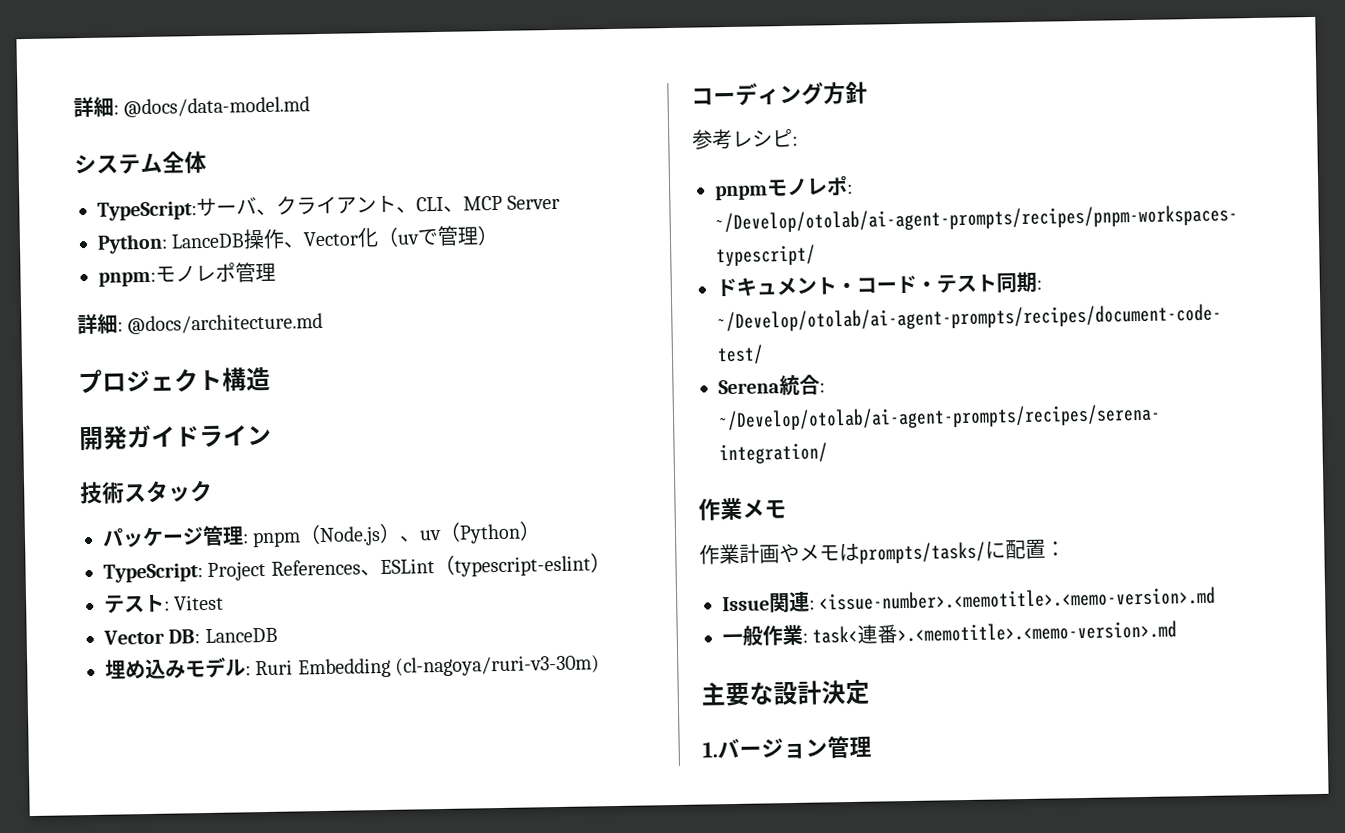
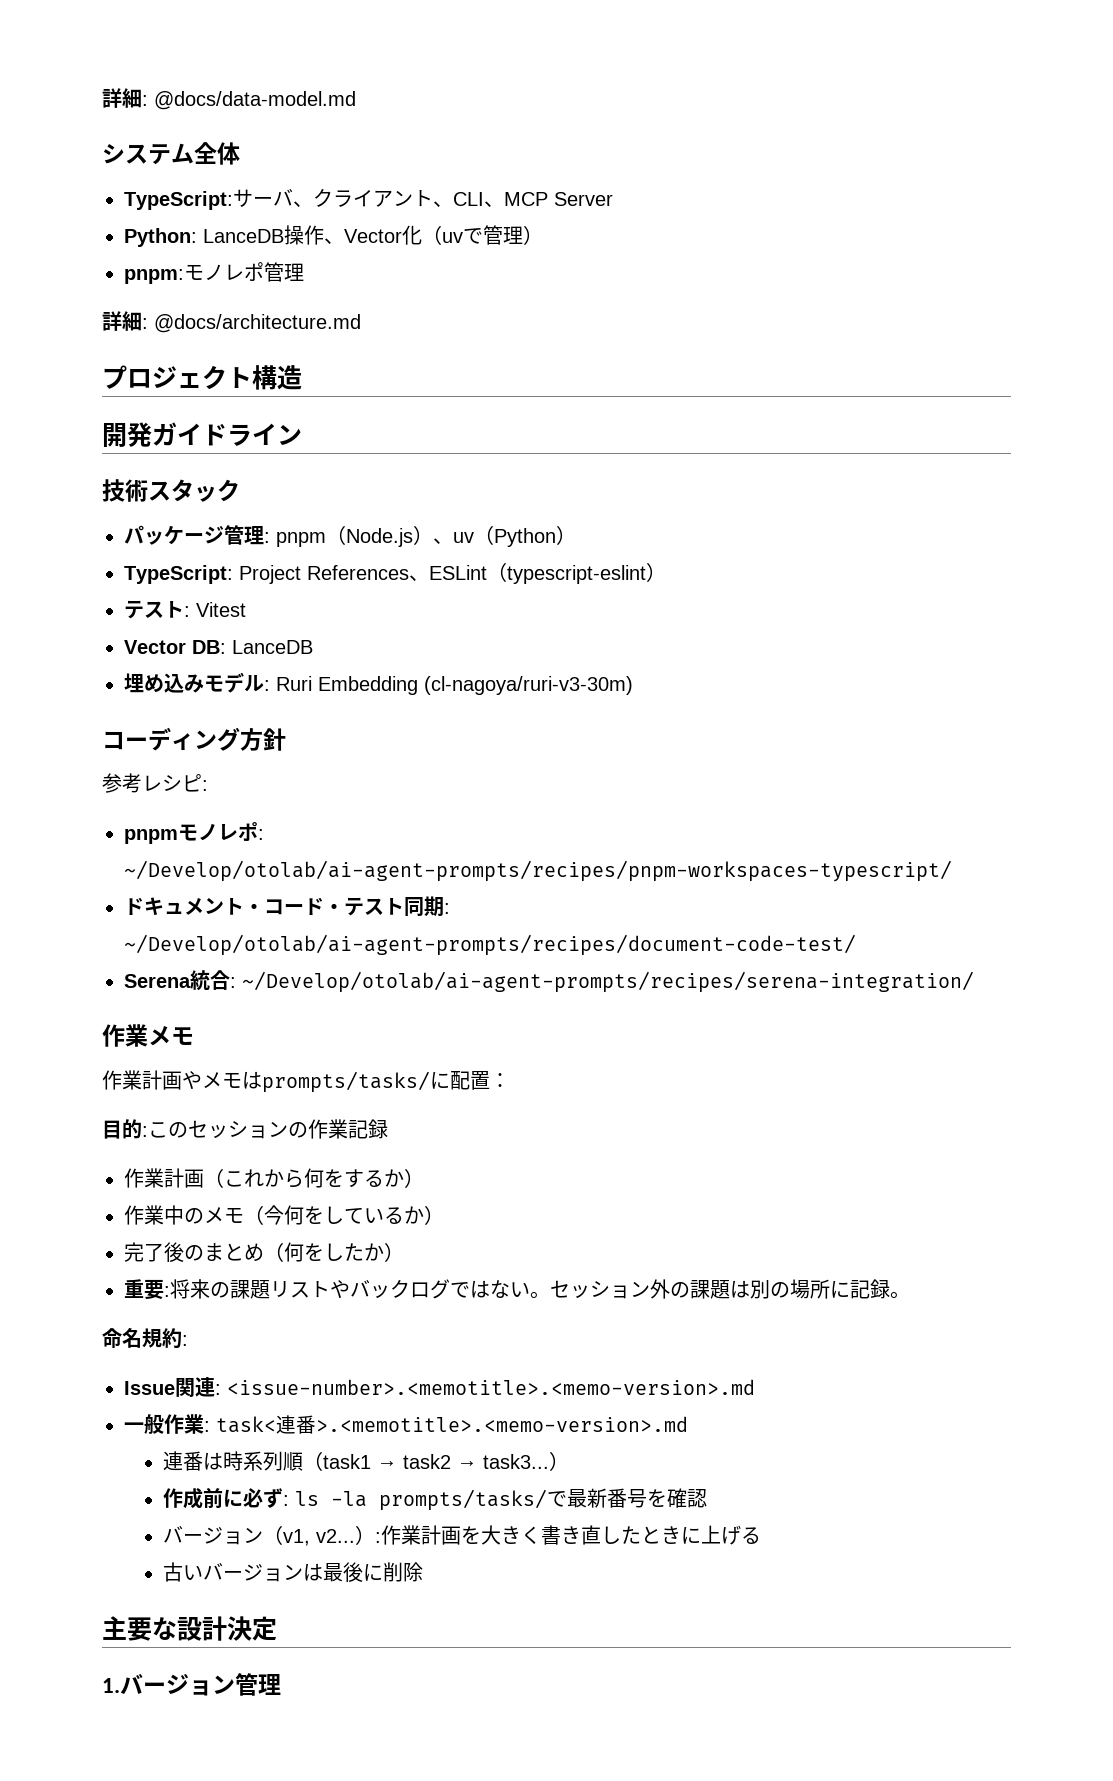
(1066, 549) none -> [102,1119,388,1139] [124,1168,424,1188] [124,1205,444,1225] [124,1242,404,1262] [124,1279,910,1300] [102,1328,188,1349] // 目的:このセッションの作業記録 // 作業計画（これから何をするか） // 作業中のメモ（今何をしているか） // 完了後のまとめ（何をしたか） // 重要:将来の課題リストやバックログではない。セッション外の課題は別の場所に記録。 // 命名規約:
(1178, 631) none -> [162,1451,569,1471] [162,1487,707,1511] [162,1525,761,1546] [162,1562,423,1582] // 連番は時系列順（task1 → task2 → task3...） // 作成前に必ず: ls -la prompts/tasks/で最新番号を確認 // バージョン（v1, v2...）:作業計画を大きく書き直したときに上げる // 古いバージョンは最後に削除

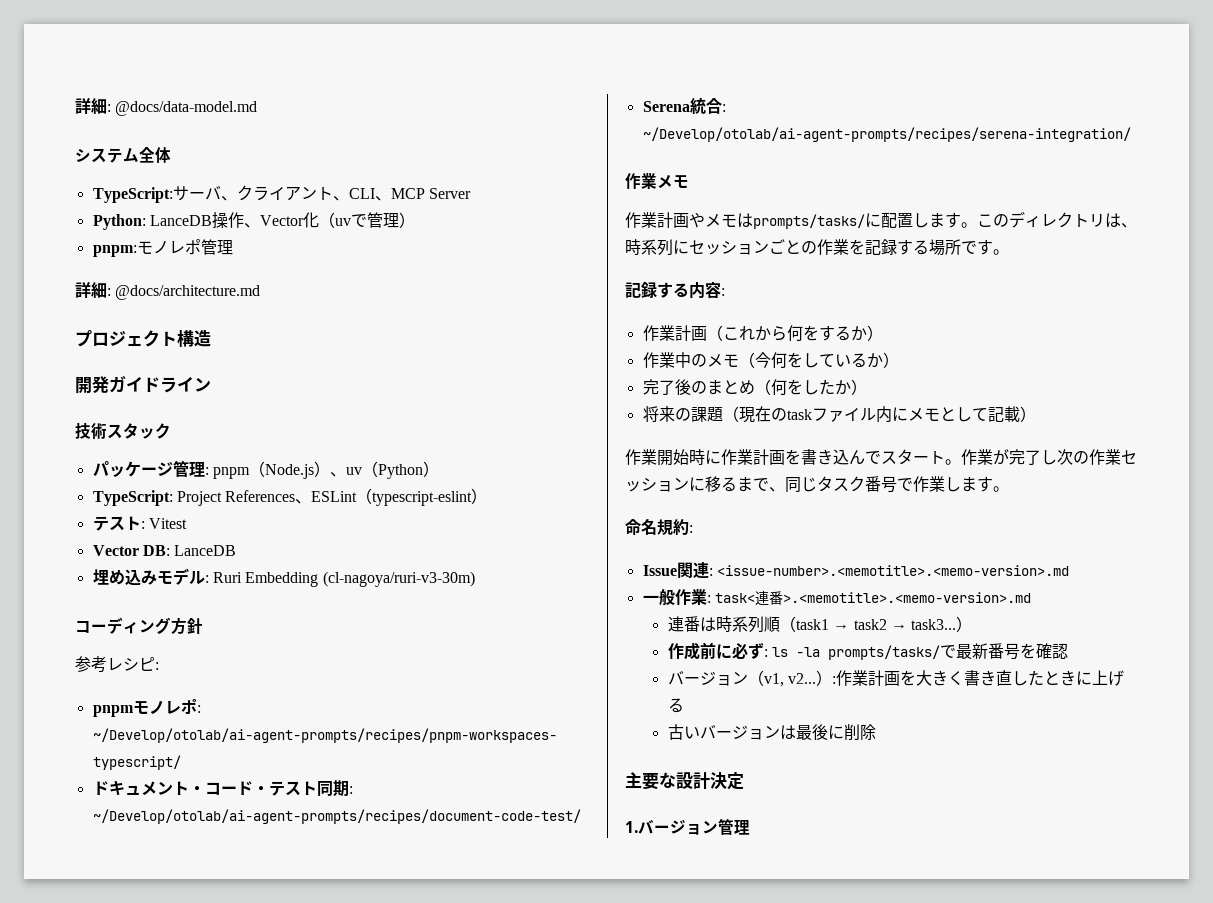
[490,1073,510,1088] [102,1119,388,1139] ： // 目的:このセッションの作業記録 -> [913,211,1137,228] [625,239,1009,256] [625,281,725,299] します。このディレクトリは、時系列にセッションごとの作業を記録する場所です。 // 記録する内容:
[124,1279,170,1300] 重要: -> (867, 387) none
[270,1279,890,1299] リストやバックログではない。セッション外の課題は別の場所に記録 -> [722,406,1036,423] [625,449,1137,466] [625,476,993,493] （現在のtaskファイル内にメモとして記載） // 作業開始時に作業計画を書き込んでスタート。作業が完了し次の作業セッションに移るまで、同じタスク番号で作業します

